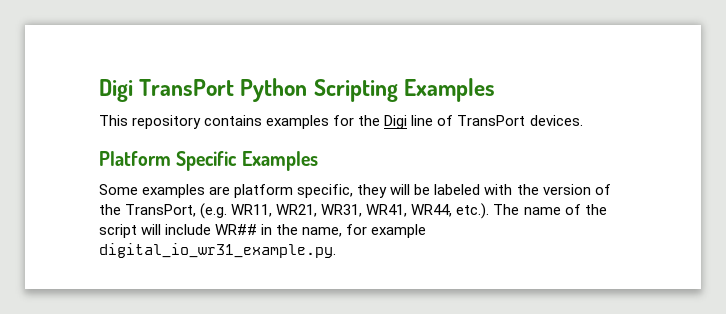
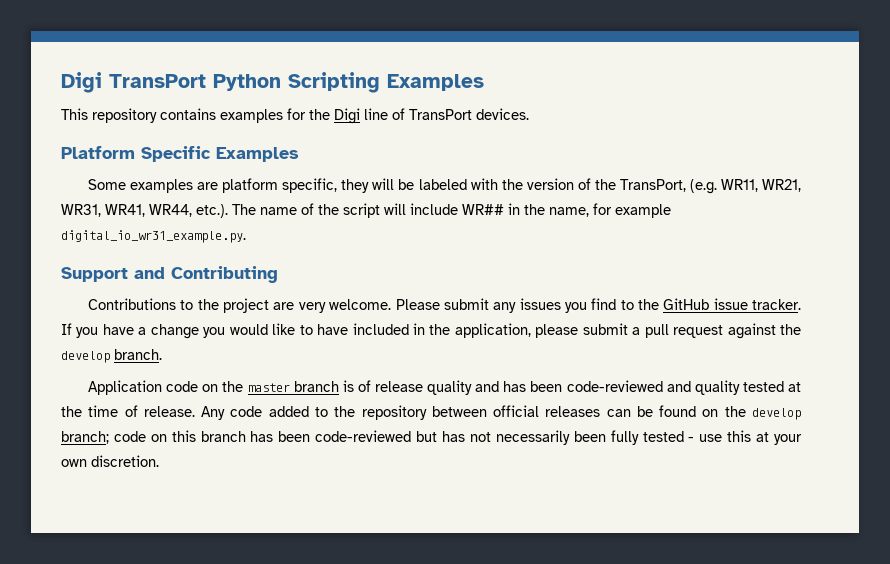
(336, 250) none -> [61,266,278,283] [88,298,801,313] [61,323,802,339] [61,349,162,363] [88,380,801,395] [61,405,802,420] [61,430,803,445] [61,455,159,467] // Support and Contributing // Contributions to the project are very welcome. Please submit any issues you find to the GitHub issue tracker. If you have a change you would like to have included in the application, please submit a pull request against the develop branch. // Application code on the master branch is of release quality and has been code-reviewed and quality tested at the time of release. Any code added to the repository between official releases can be found on the develop branch; code on this branch has been code-reviewed but has not necessarily been fully tested - use this at your own discretion.

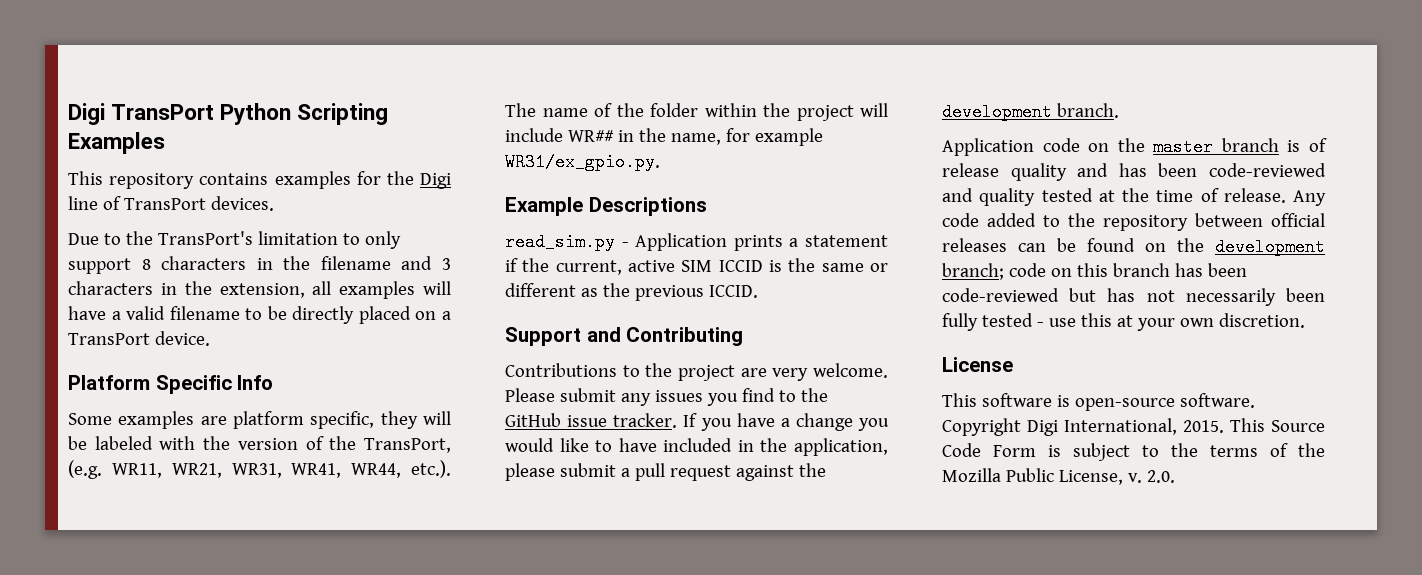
(529, 114) none -> [68,231,401,249] [68,256,451,274] [68,281,451,299] [68,306,451,324] [68,331,210,346] // Due to the TransPort's limitation to only support 8 characters in the filename and 3 characters in the extension, all examples will have a valid filename to be directly placed on a TransPort device.
[216,147,299,162] Examples -> [237,375,274,390] Info
[343,203,380,218] script -> [650,103,854,121] folder within the project
[61,230,246,243] digital_io_wr31_example.py. -> [505,153,660,171] [505,197,707,216] [505,233,888,251] [505,258,888,275] [505,283,758,301] WR31/ex_gpio.py. // Example Descriptions // read_sim.py - Application prints a statement if the current, active SIM ICCID is the same or different as the previous ICCID.
[61,351,110,363] develop -> [942,103,1052,121] development
[752,408,802,420] develop -> [1215,238,1325,256] development
(159, 461) none -> [942,357,1013,372] [942,393,1255,411] [942,418,1325,436] [942,443,1325,461] [942,468,1175,485] // License // This software is open-source software. Copyright Digi International, 2015. This Source Code Form is subject to the terms of the Mozilla Public License, v. 2.0.

